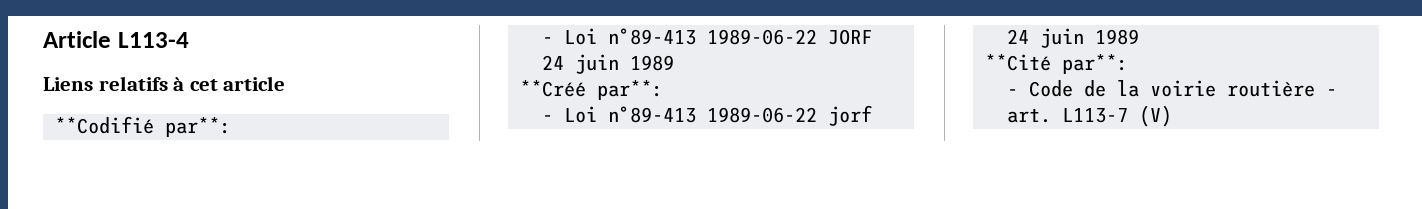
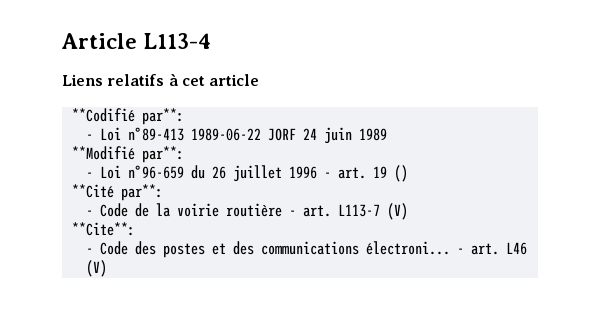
[520,80,664,100] [542,105,873,126] [1007,28,1140,48] **Créé par**: // - Loi n°89-413 1989-06-22 jorf 24 juin 1989 -> [71,146,184,163] [85,165,408,182] **Modifié par**: // - Loi n°96-659 du 26 juillet 1996 - art. 19 ()
(1173, 116) none -> [71,222,135,236] [85,241,527,258] [85,260,107,277] // **Cite**: // - Code des postes et des communications électroni... - art. L46 (V)

